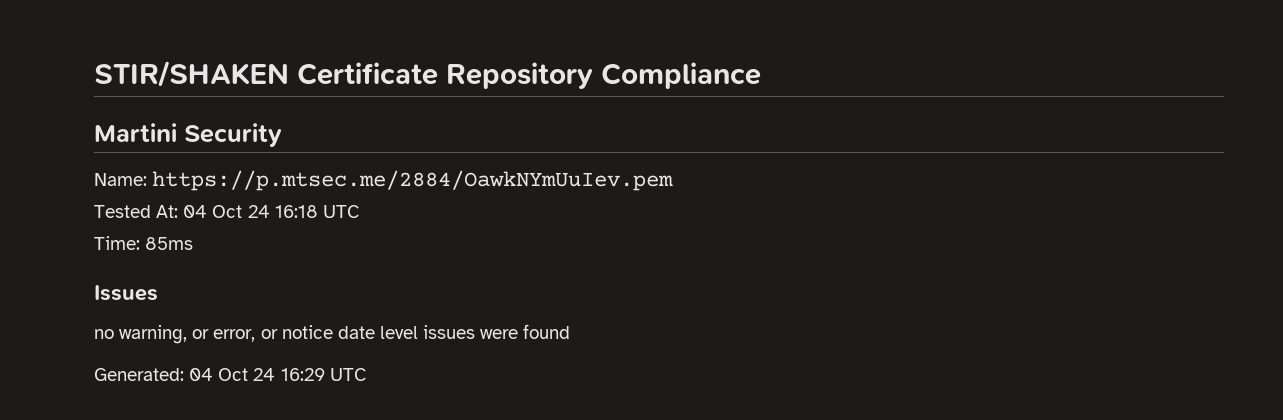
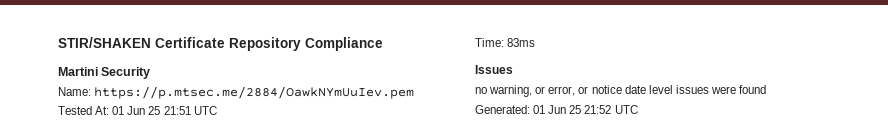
[183,205,318,218] 04 Oct 24 16:18 -> [112,106,191,115] 01 Jun 25 21:51
[145,237,194,250] 85ms -> [507,38,536,47] 83ms
[189,368,325,381] 04 Oct 24 16:29 -> [533,105,612,114] 01 Jun 25 21:52

